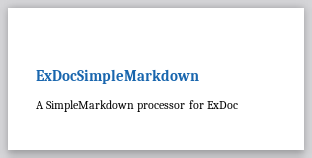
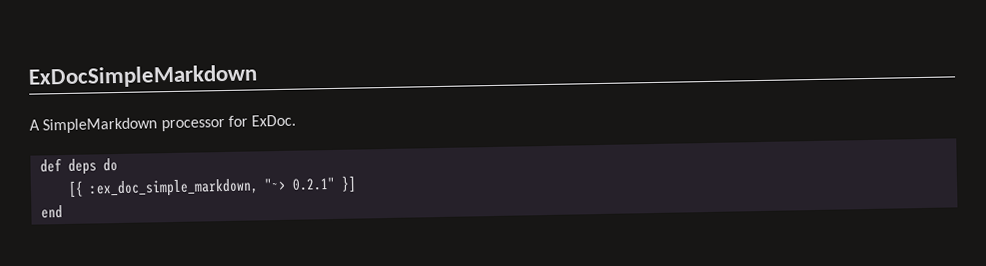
[206,101,238,109] ExDoc -> [251,114,297,127] [39,158,118,175] [67,175,357,198] [40,205,63,219] ExDoc. // def deps do // [{ :ex_doc_simple_markdown, "~> 0.2.1" }] // end

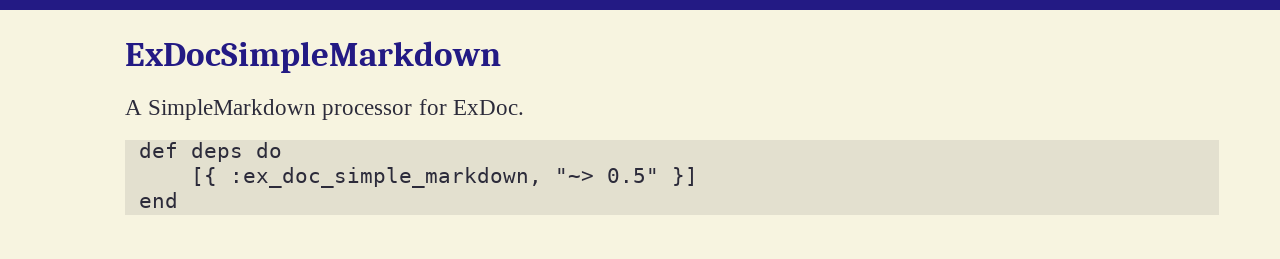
[291,176,336,191] 0.2.1" -> [606,168,659,183] 0.5"

